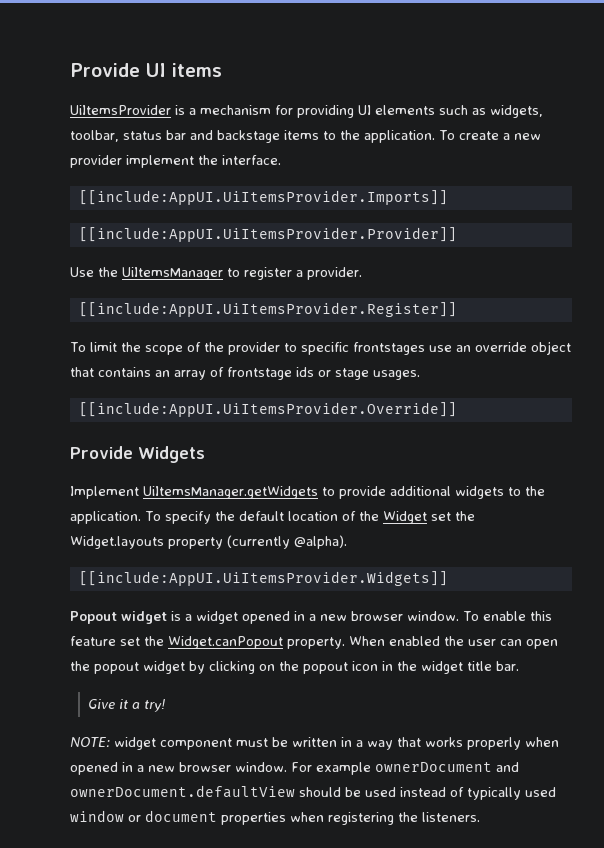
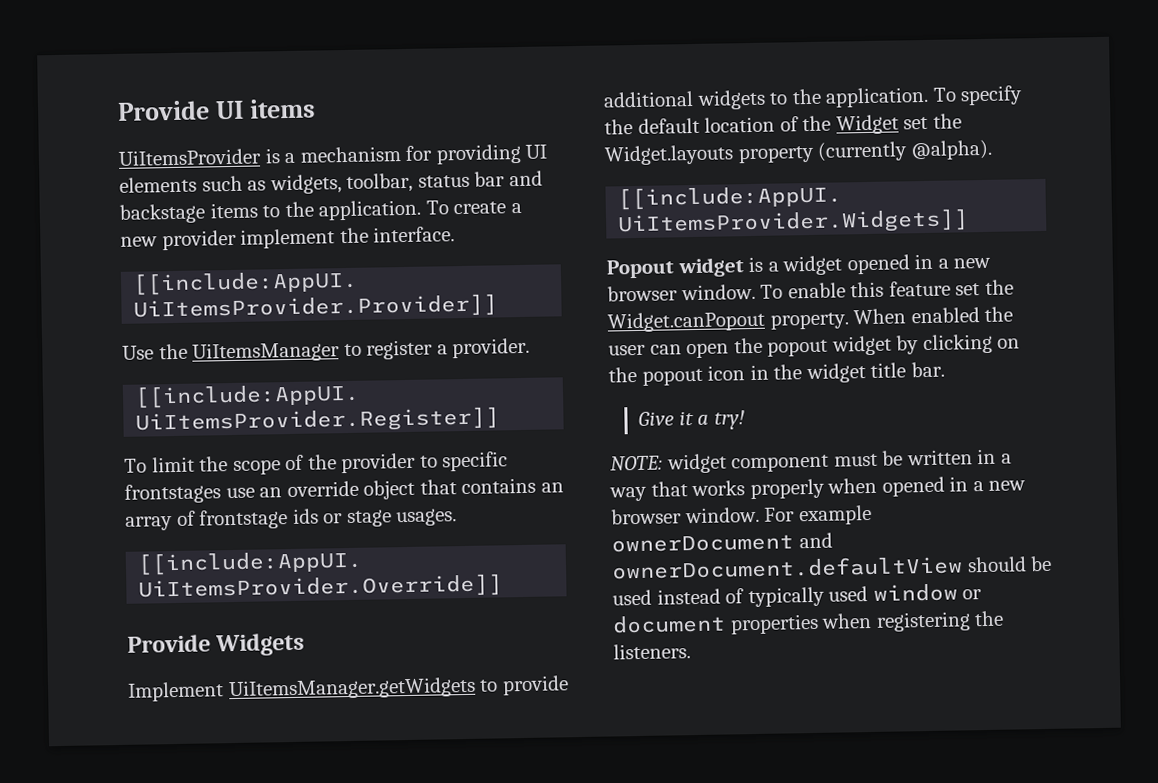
[78,190,448,205] // [[include:AppUI.UiItemsProvider.Imports]] -> (456, 234) none

